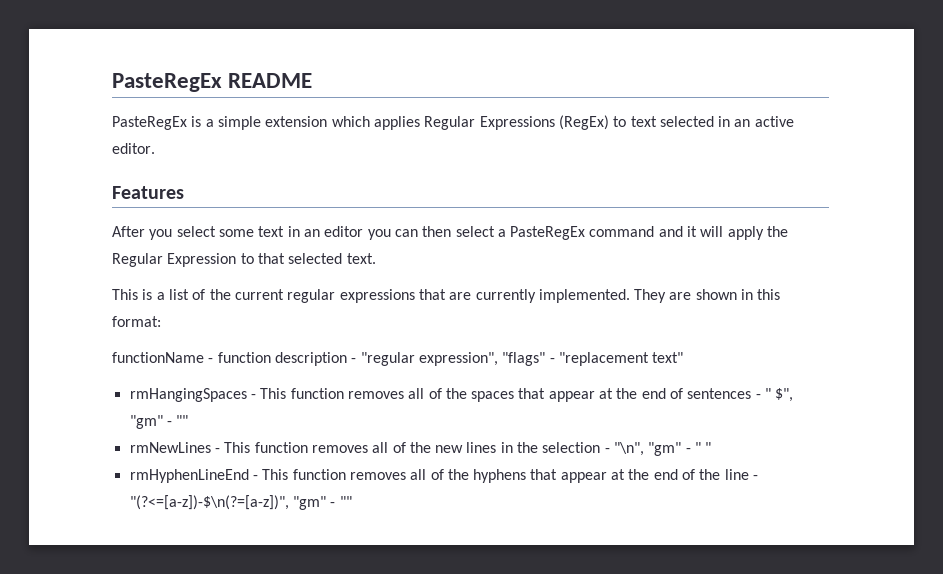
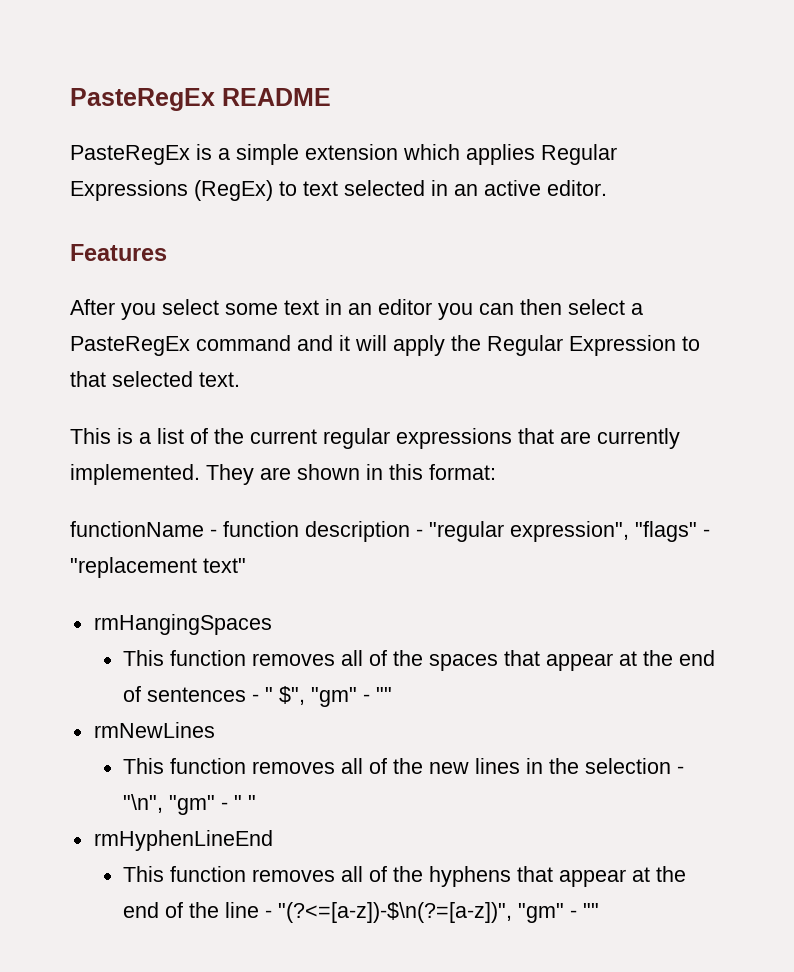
[250,394,256,399] - -> (272, 624) //
[214,448,220,453] - -> (215, 730) //
[252,475,258,480] - -> (273, 840) //

